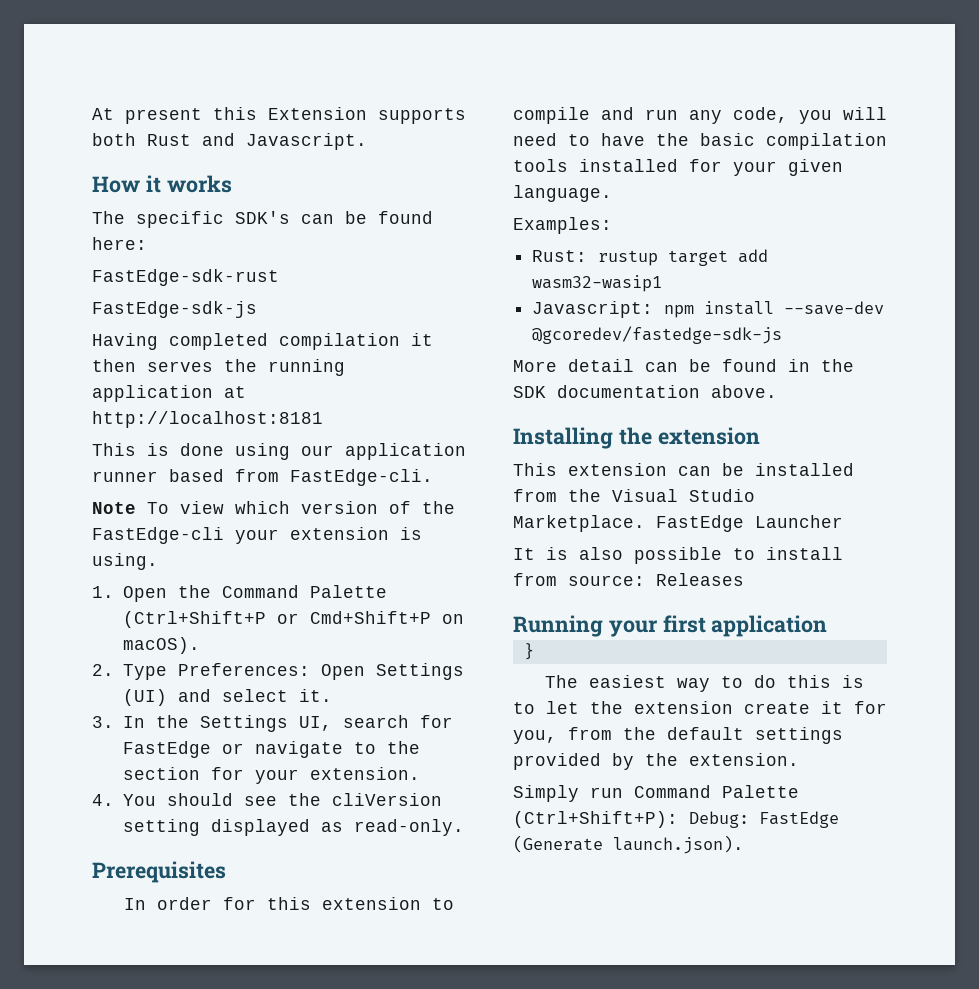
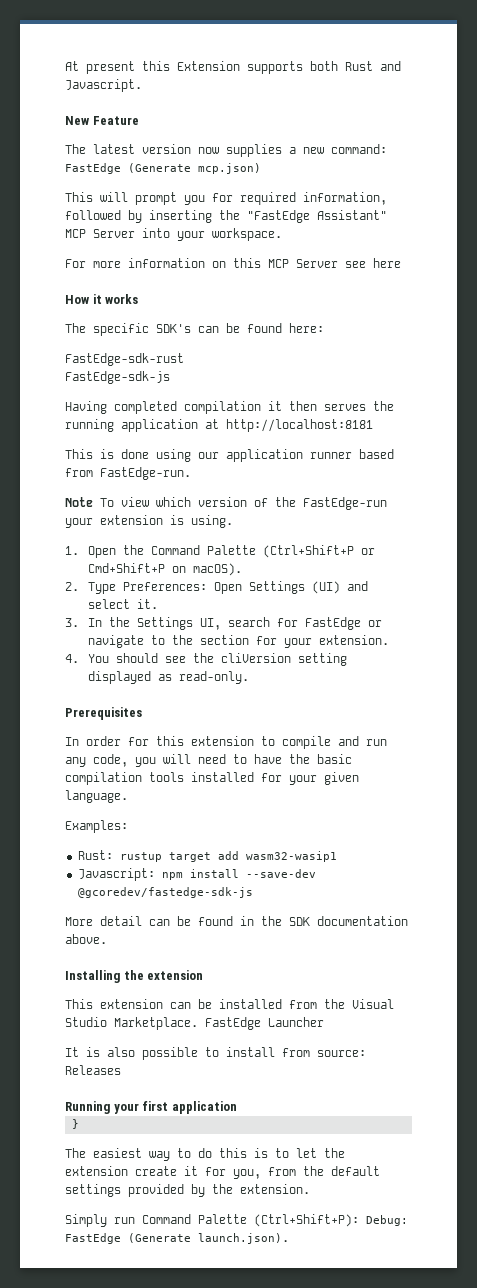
(367, 141) none -> [65,116,139,125] [65,144,387,157] [65,163,261,174] [65,192,387,205] [65,210,387,223] [65,228,282,241] [65,258,401,268] // New Feature // The latest version now supplies a new command: FastEdge (Generate mcp.json) // This will prompt you for required information, followed by inserting the "FastEdge Assistant" MCP Server into your workspace. // For more information on this MCP Server see here
[290,469,433,486] FastEdge-cli. -> [100,467,191,480] FastEdge-run.
[92,527,224,544] FastEdge-cli -> [303,497,387,510] FastEdge-run

